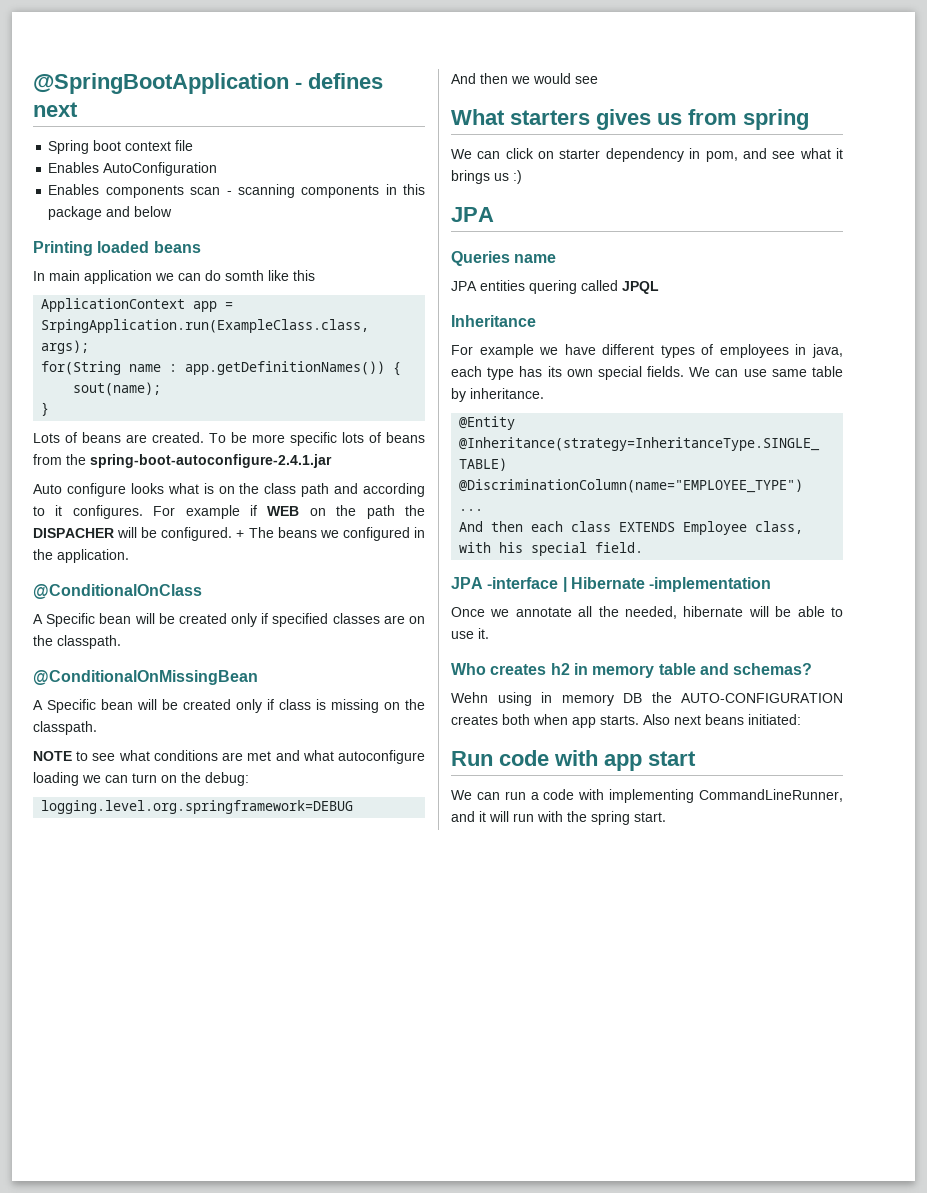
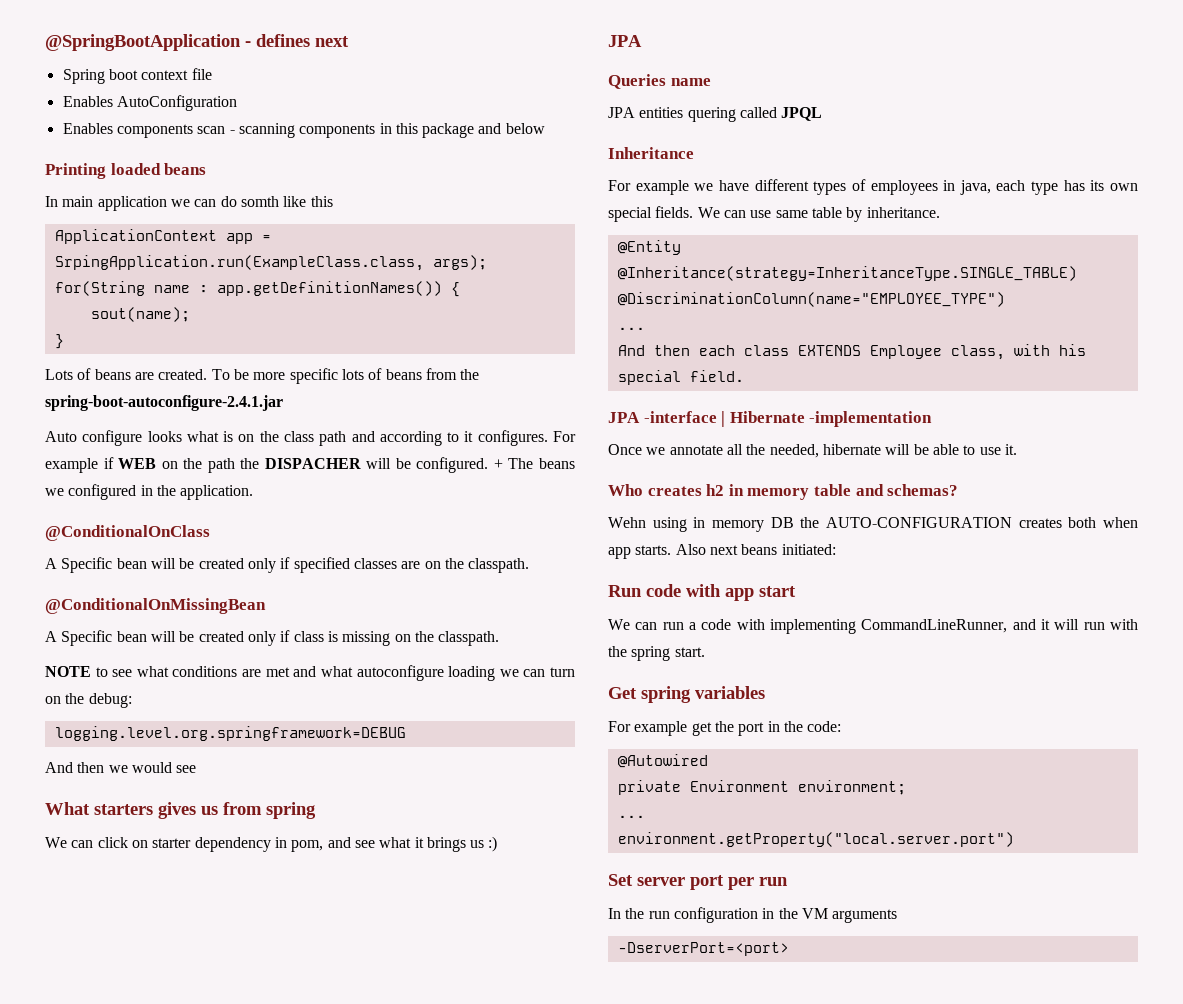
(666, 817) none -> [608,686,765,703] [608,721,842,736] [617,754,708,768] [617,780,906,795] [617,815,645,818] [617,832,1014,847] [608,874,788,890] [608,907,898,923] [617,942,789,956] // Get spring variables // For example get the port in the code: // @Autowired // private Environment environment; // ... // environment.getProperty("local.server.port") // Set server port per run // In the run configuration in the VM arguments // -DserverPort=<port>

